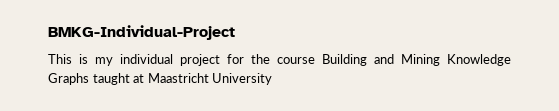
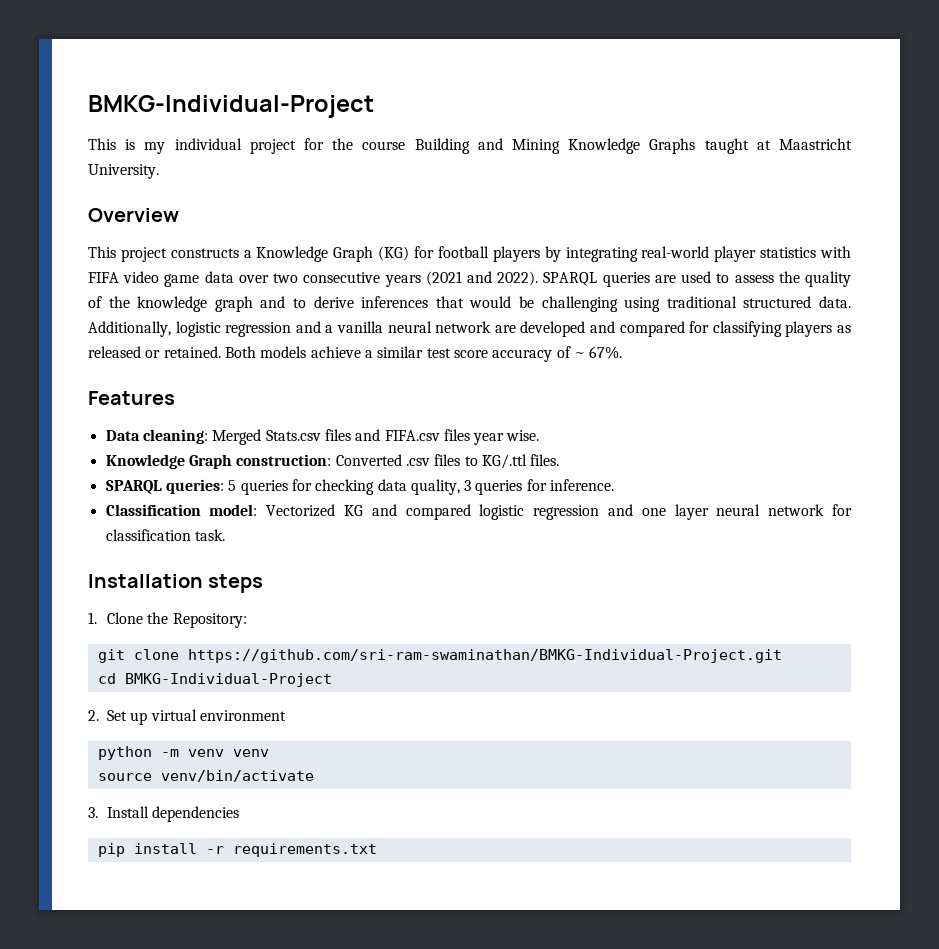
[212,73,273,85] University -> [88,164,159,179] [88,208,179,222] [88,246,852,262] [88,271,851,287] [88,296,852,312] [88,321,852,337] [88,346,623,362] [88,391,175,405] [105,429,540,445] [105,454,560,469] [105,479,615,495] [105,504,852,520] [105,529,225,541] [88,574,264,593] [88,612,247,628] [97,649,782,663] [97,673,332,687] [88,709,286,725] [97,746,269,760] [97,770,314,782] [88,806,240,822] [97,843,377,857] University. // Overview // This project constructs a Knowledge Graph (KG) for football players by integrating real-world player statistics with FIFA video game data over two consecutive years (2021 and 2022). SPARQL queries are used to assess the quality of the knowledge graph and to derive inferences that would be challenging using traditional structured data. Additionally, logistic regression and a vanilla neural network are developed and compared for classifying players as released or retained. Both models achieve a similar test score accuracy of ~ 67%. // Features // Data cleaning: Merged Stats.csv files and FIFA.csv files year wise. // Knowledge Graph construction: Converted .csv files to KG/.ttl files. // SPARQL queries: 5 queries for checking data quality, 3 queries for inference. // Classification model: Vectorized KG and compared logistic regression and one layer neural network for classification task. // Installation steps // 1. Clone the Repository: // git clone https://github.com/sri-ram-swaminathan/BMKG-Individual-Project.git // cd BMKG-Individual-Project // 2. Set up virtual environment // python -m venv venv // source venv/bin/activate // 3. Install dependencies // pip install -r requirements.txt

